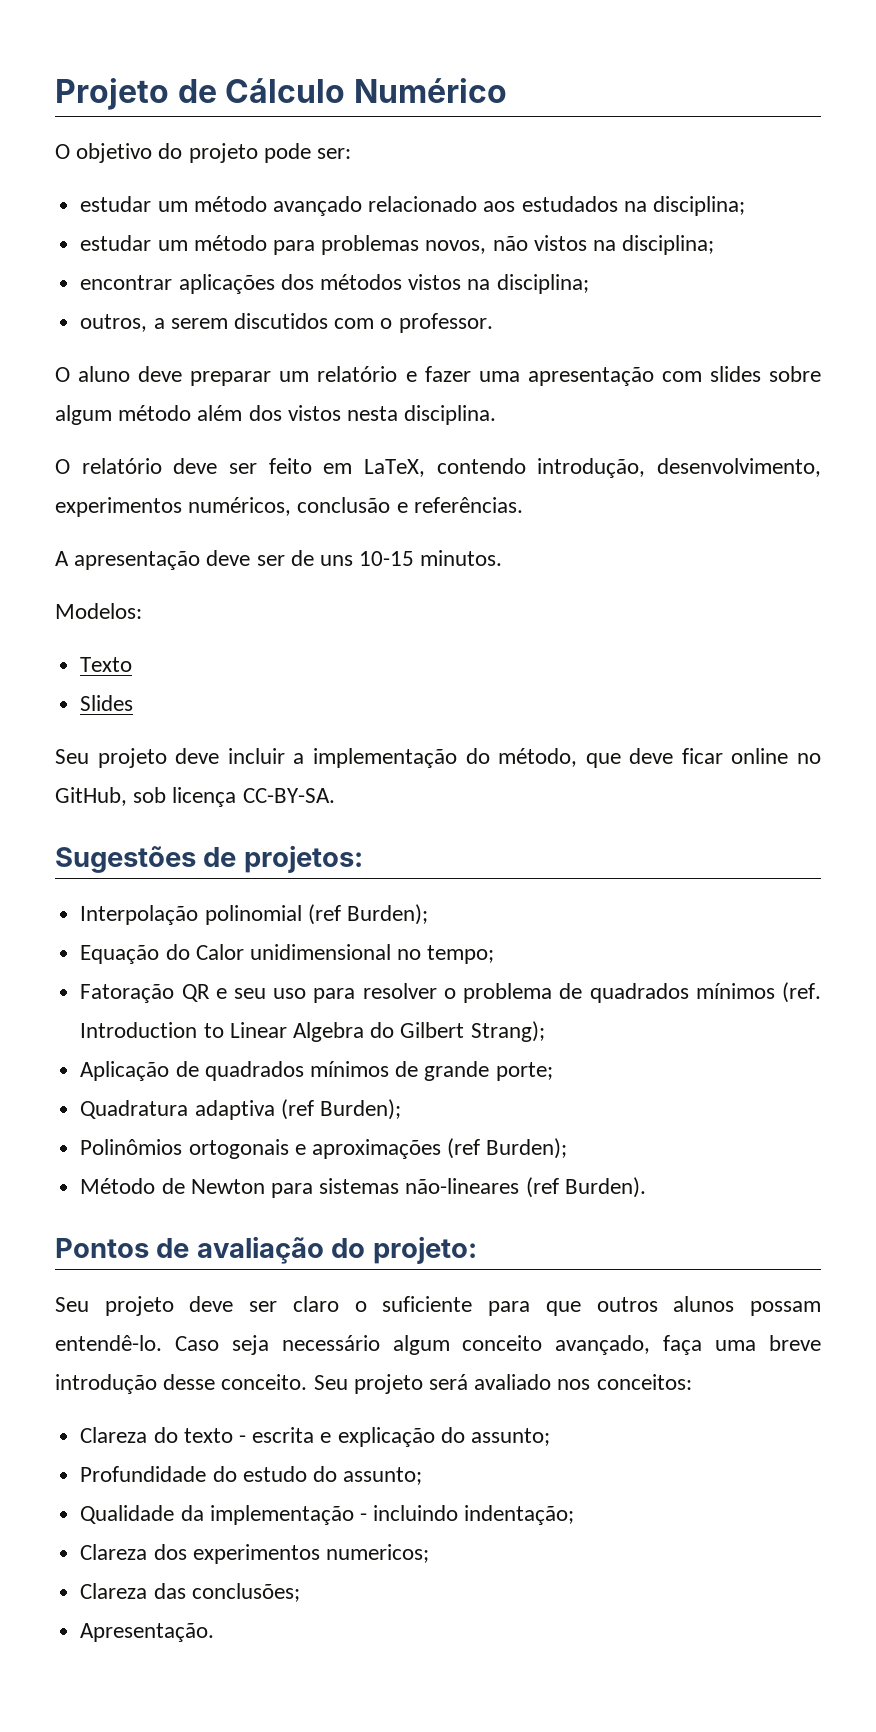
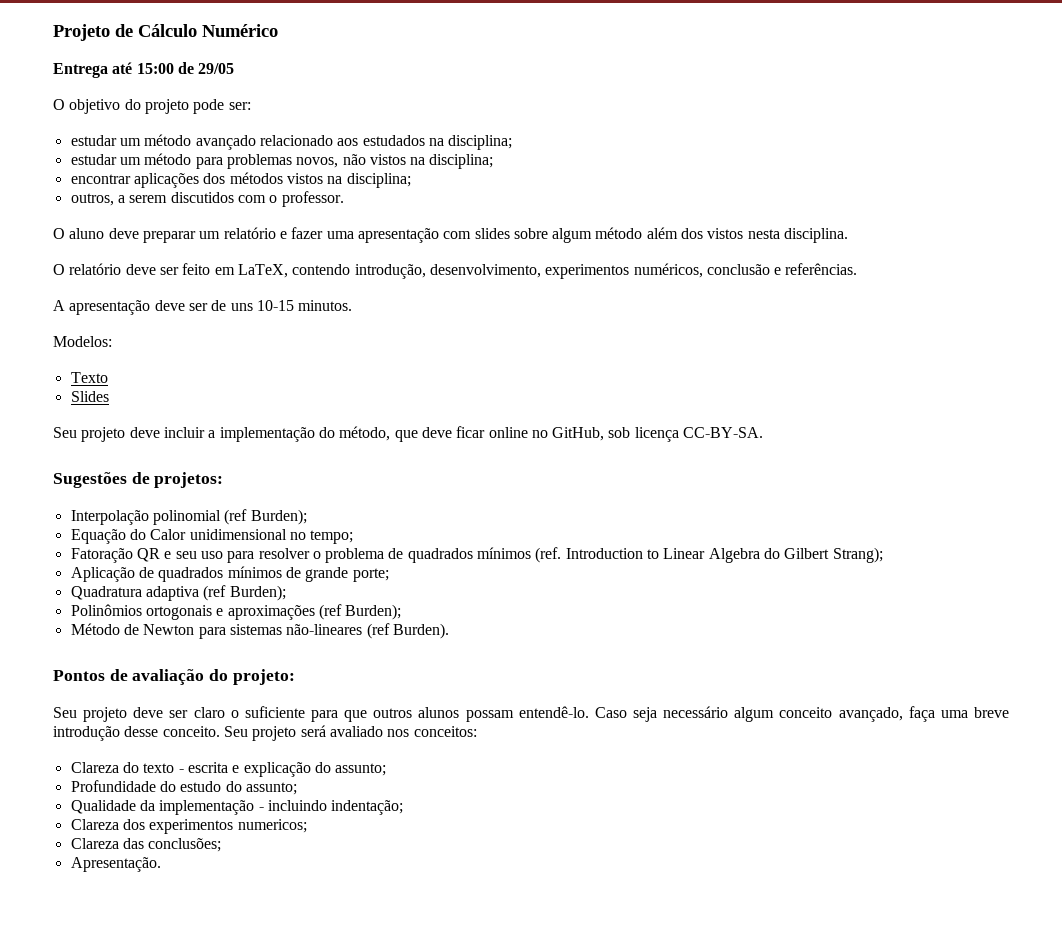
(507, 90) none -> [53,62,235,78] // Entrega até 15:00 de 29/05

